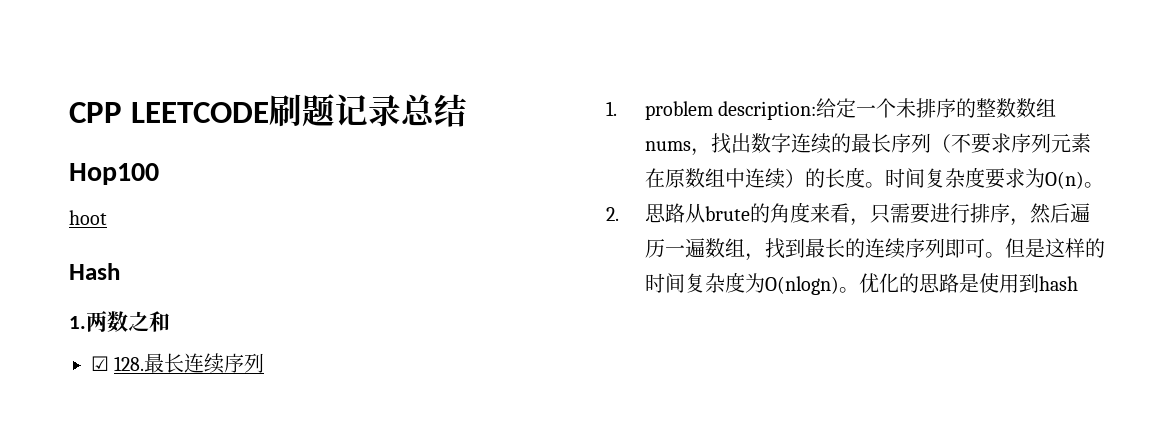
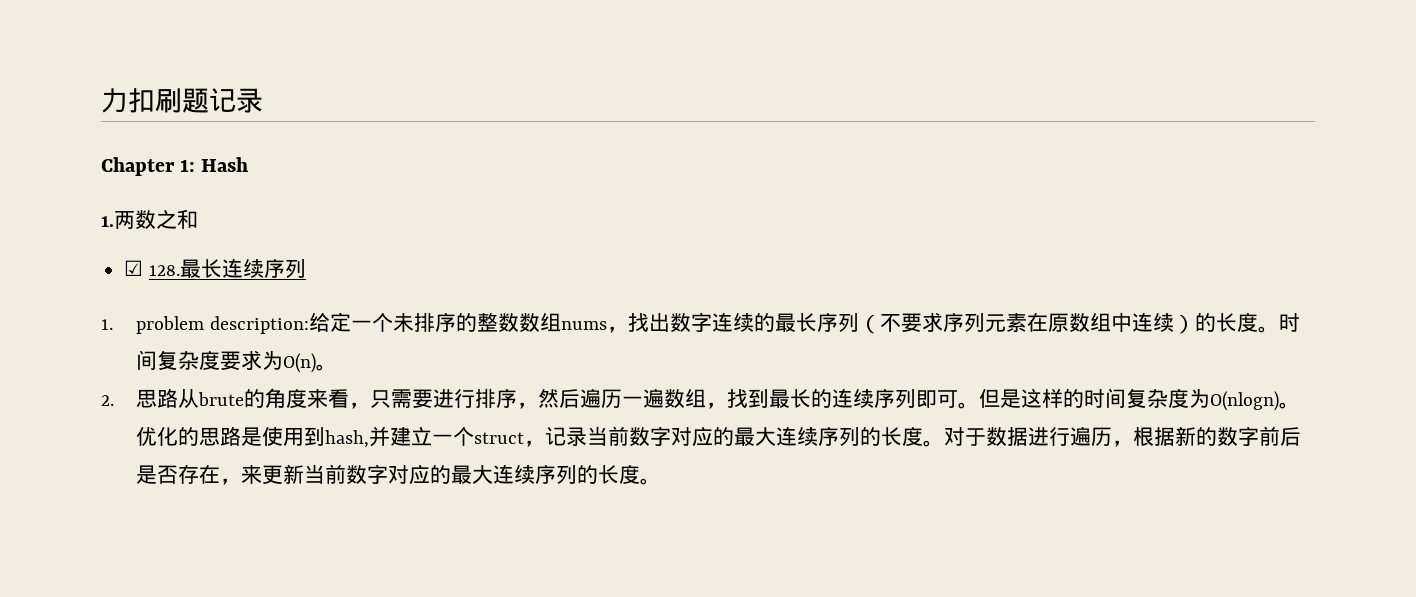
[69,102,269,123] CPP LEETCODE -> [101,88,155,113] 力扣
[400,94,467,127] [69,163,159,185] [69,210,107,225] 总结 // Hop100 // hoot // -> [101,157,196,176] // Chapter 1:
[1038,276,1078,291] hash -> [324,426,1301,448] [135,464,661,485] hash,并建立一个struct，记录当前数字对应的最大连续序列的长度。对于数据进行遍历，根据新的数字前后是否存在，来更新当前数字对应的最大连续序列的长度。

